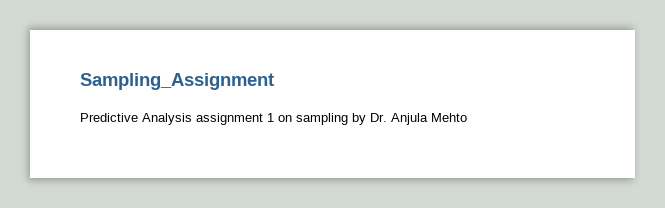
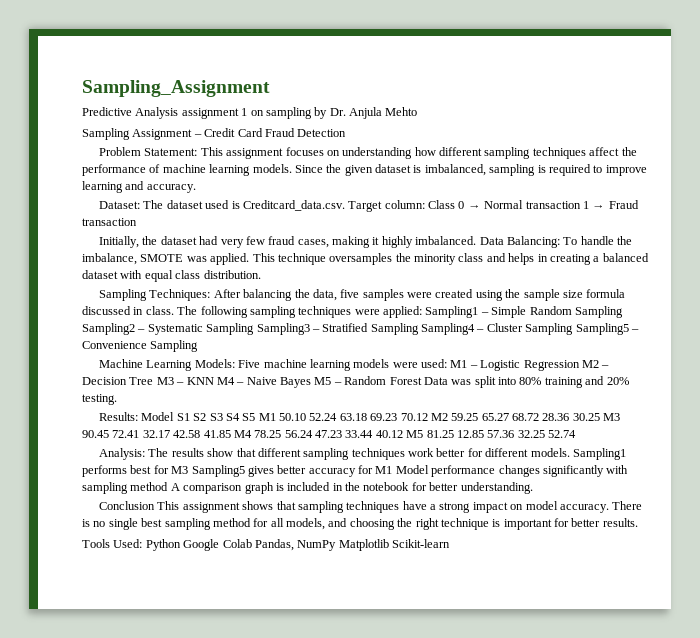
(467, 117) none -> [82,128,347,140] [99,147,637,159] [82,164,647,176] [82,181,196,193] [99,200,639,212] [82,218,137,226] [99,236,633,248] [82,253,649,265] [82,270,261,282] [99,289,626,301] [82,306,623,318] [82,323,639,335] [82,340,199,352] [99,359,610,371] [82,376,629,388] [82,394,117,405] [99,412,621,421] [82,430,576,438] [99,448,626,460] [82,465,629,477] [82,482,533,494] [99,501,643,513] [82,518,638,530] [82,539,450,551] // Sampling Assignment – Credit Card Fraud Detection // Problem Statement: This assignment focuses on understanding how different sampling techniques affect the performance of machine learning models. Since the given dataset is imbalanced, sampling is required to improve learning and accuracy. // Dataset: The dataset used is Creditcard_data.csv. Target column: Class 0 → Normal transaction 1 → Fraud transaction // Initially, the dataset had very few fraud cases, making it highly imbalanced. Data Balancing: To handle the imbalance, SMOTE was applied. This technique oversamples the minority class and helps in creating a balanced dataset with equal class distribution. // Sampling Techniques: After balancing the data, five samples were created using the sample size formula discussed in class. The following sampling techniques were applied: Sampling1 – Simple Random Sampling Sampling2 – Systematic Sampling Sampling3 – Stratified Sampling Sampling4 – Cluster Sampling Sampling5 – Convenience Sampling // Machine Learning Models: Five machine learning models were used: M1 – Logistic Regression M2 – Decision Tree M3 – KNN M4 – Naive Bayes M5 – Random Forest Data was split into 80% training and 20% testing. // Results: Model S1 S2 S3 S4 S5 M1 50.10 52.24 63.18 69.23 70.12 M2 59.25 65.27 68.72 28.36 30.25 M3 90.45 72.41 32.17 42.58 41.85 M4 78.25 56.24 47.23 33.44 40.12 M5 81.25 12.85 57.36 32.25 52.74 // Analysis: The results show that different sampling techniques work better for different models. Sampling1 performs best for M3 Sampling5 gives better accuracy for M1 Model performance changes significantly with sampling method A comparison graph is included in the notebook for better understanding. // Conclusion This assignment shows that sampling techniques have a strong impact on model accuracy. There is no single best sampling method for all models, and choosing the right technique is important for better results. // Tools Used: Python Google Colab Pandas, NumPy Matplotlib Scikit-learn

